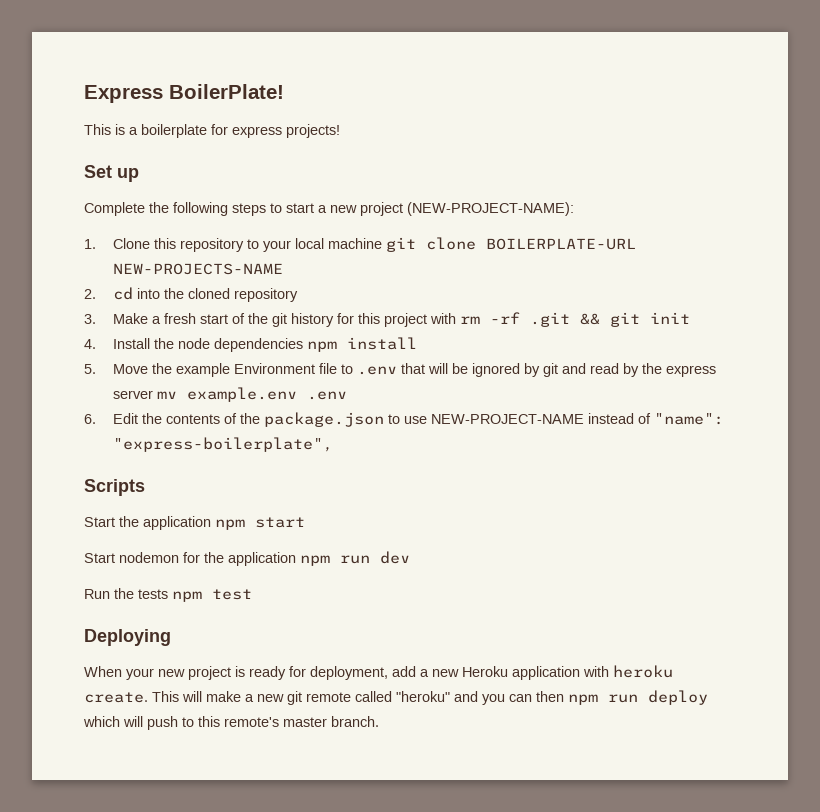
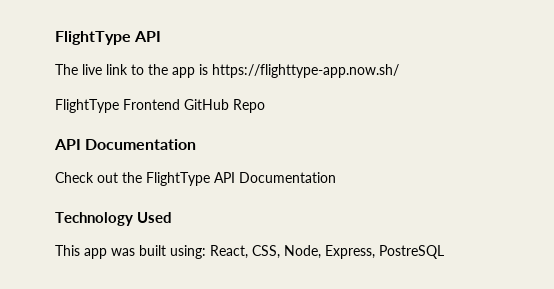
[84,84,284,103] [84,124,340,138] [84,165,139,182] [84,202,574,216] [84,237,636,252] [112,263,283,275] [84,287,298,302] [84,312,690,327] [84,337,417,352] [84,363,716,377] [112,387,347,402] [84,412,724,427] [112,437,333,452] [84,479,145,496] [84,516,305,530] [84,551,410,566] [84,588,252,602] [84,629,171,646] [84,665,673,680] [84,690,708,705] [83,716,379,730] Express BoilerPlate! // This is a boilerplate for express projects! // Set up // Complete the following steps to start a new project (NEW-PROJECT-NAME): // 1. Clone this repository to your local machine git clone BOILERPLATE-URL NEW-PROJECTS-NAME // 2. cd into the cloned repository // 3. Make a fresh start of the git history for this project with rm -rf .git && git init // 4. Install the node dependencies npm install // 5. Move the example Environment file to .env that will be ignored by git and read by the express server mv example.env .env // 6. Edit the contents of the package.json to use NEW-PROJECT-NAME instead of "name": "express-boilerplate", // Scripts // Start the application npm start // Start nodemon for the application npm run dev // Run the tests npm test // Deploying // When your new project is ready for deployment, add a new Heroku application with heroku create. This will make a new git remote called "heroku" and you can then npm run deploy which will push to this remote's master branch. -> [55,31,162,45] [55,64,399,78] [55,99,265,113] [54,139,197,150] [55,172,336,186] [55,212,172,226] [55,245,444,259] FlightType API // The live link to the app is https://flighttype-app.now.sh/ // FlightType Frontend GitHub Repo // API Documentation // Check out the FlightType API Documentation // Technology Used // This app was built using: React, CSS, Node, Express, PostreSQL

